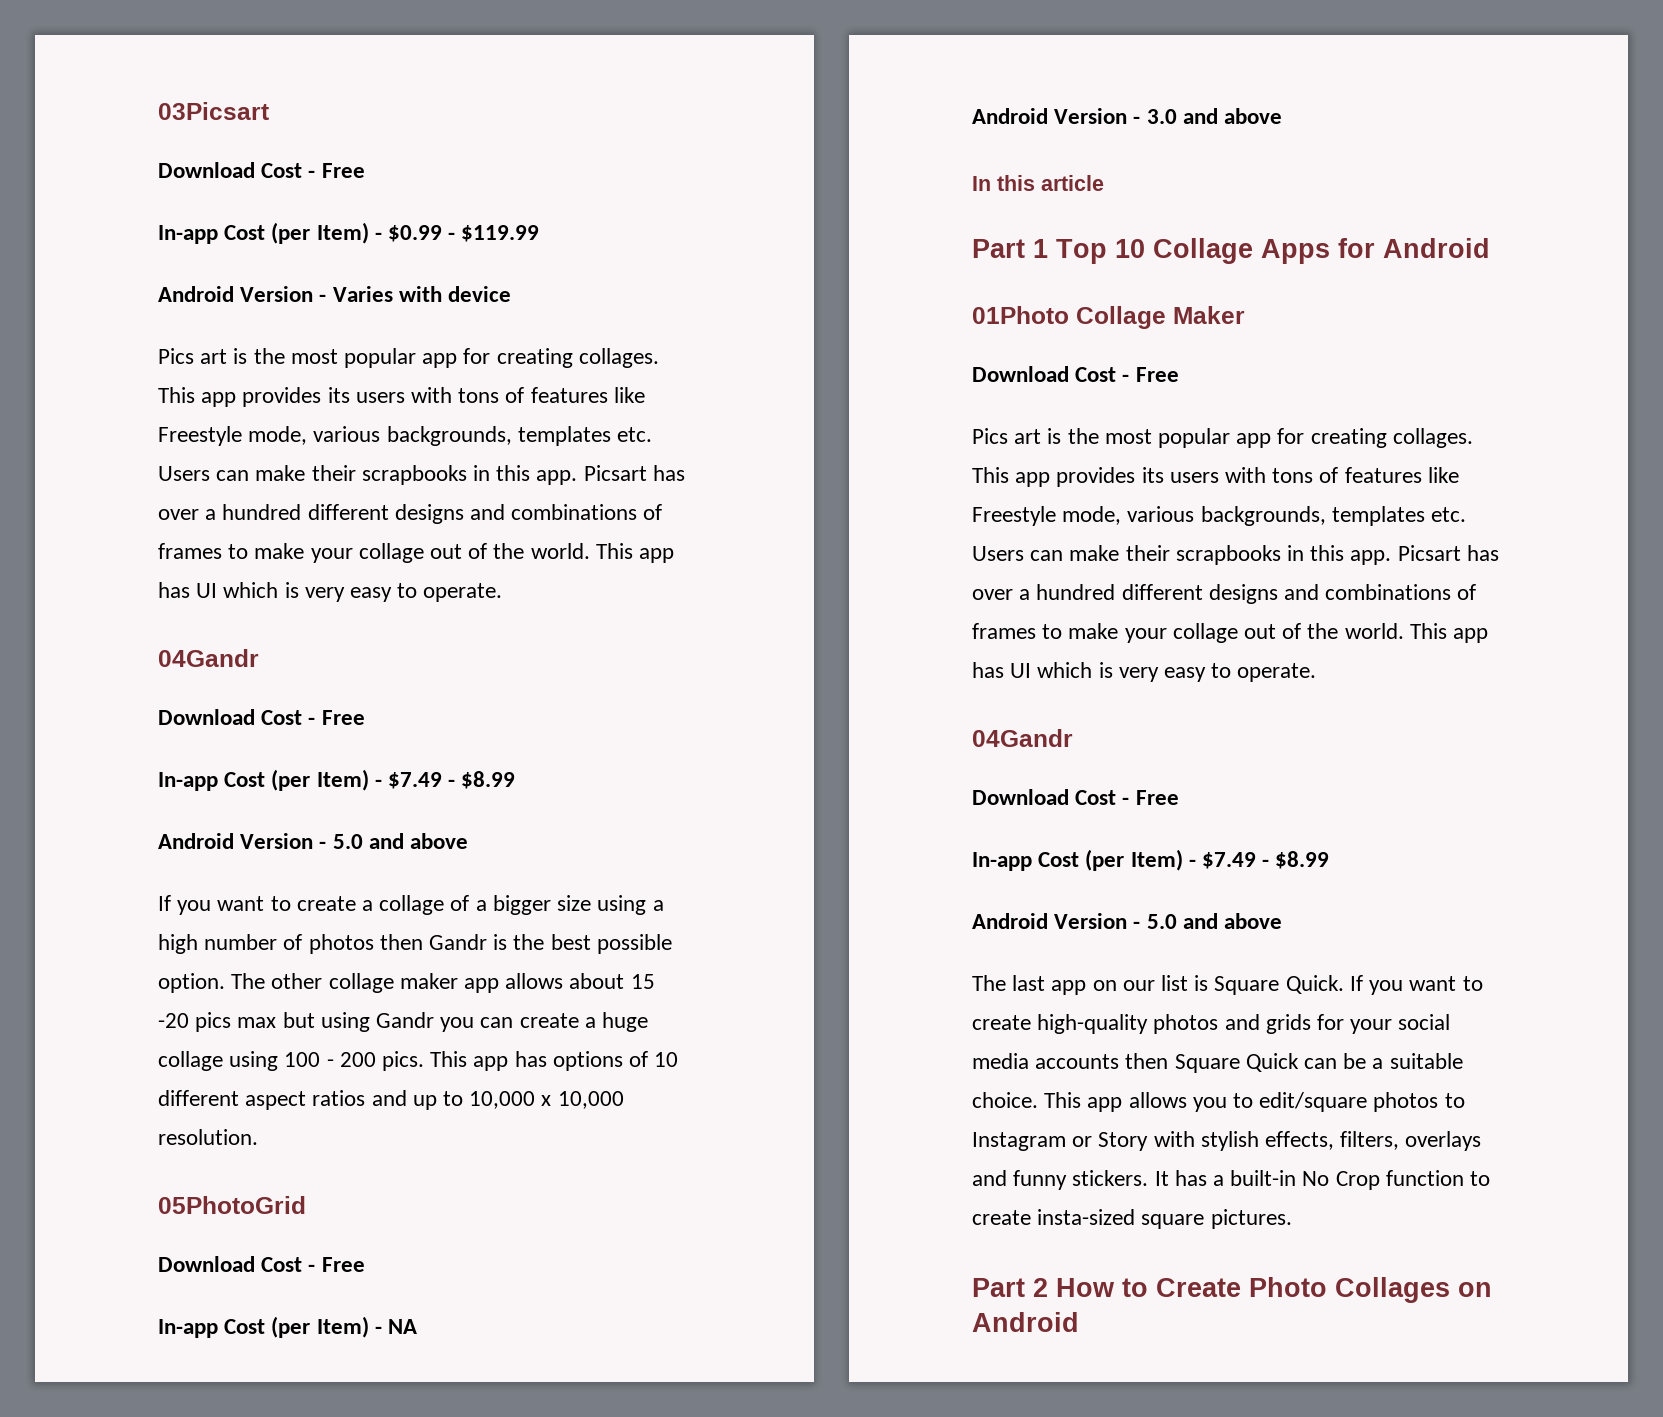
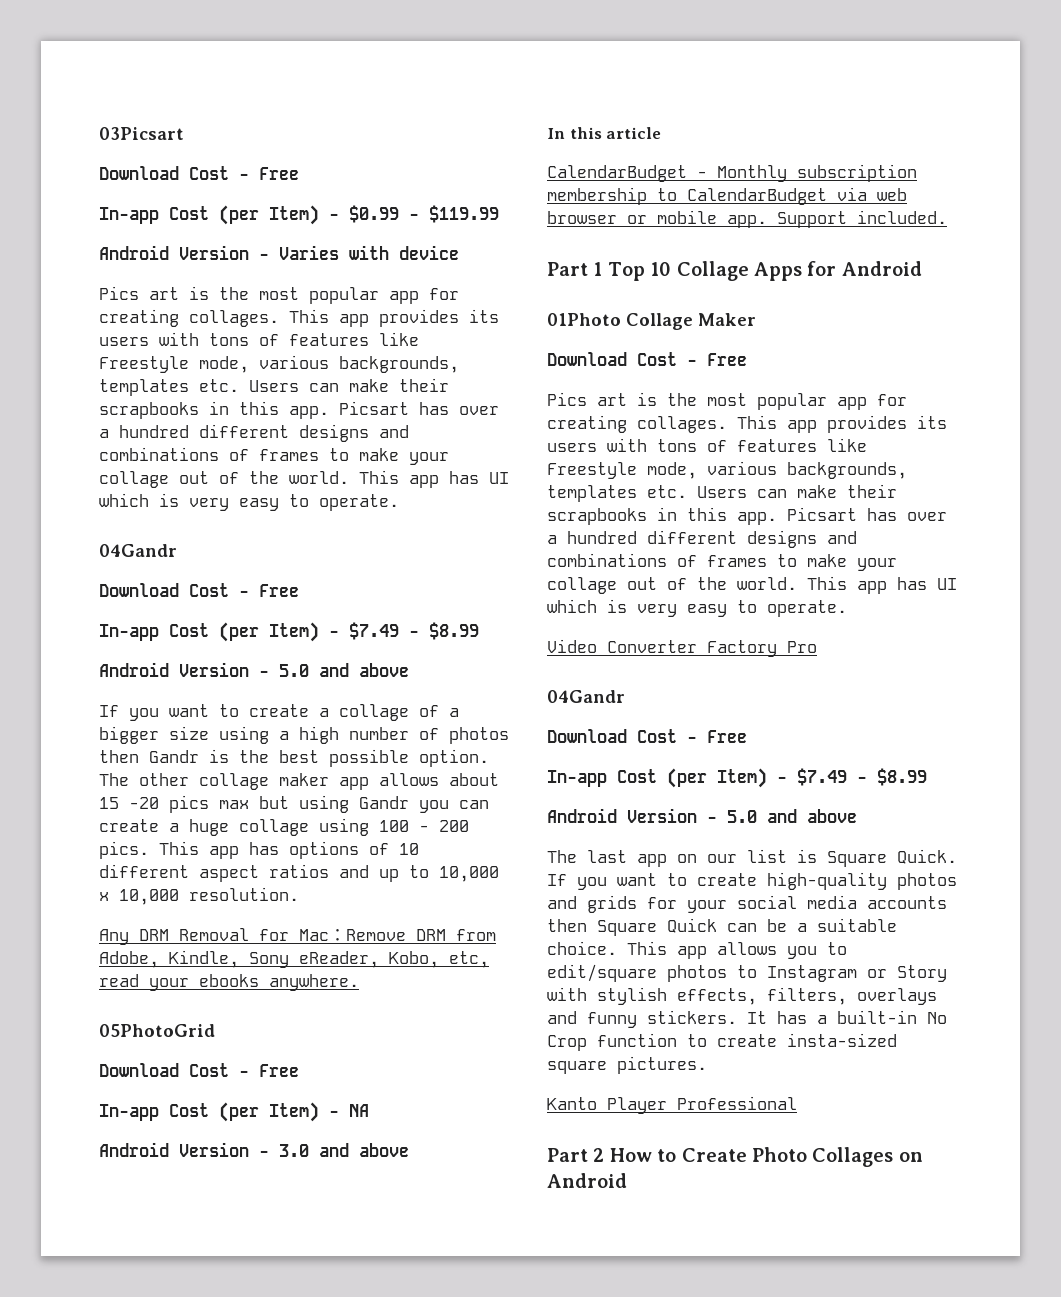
(258, 1137) none -> [99,928,496,945] [99,950,489,968] [99,974,359,991] // Any DRM Removal for Mac：Remove DRM from Adobe, Kindle, Sony eReader, Kobo, etc, read your ebooks anywhere.
(1104, 183) none -> [547,164,917,182] [547,187,907,205] [547,210,947,228] // CalendarBudget - Monthly subscription membership to CalendarBudget via web browser or mobile app. Support included.
(1317, 672) none -> [547,639,817,657] // Video Converter Factory Pro
(1292, 1219) none -> [547,1096,797,1114] // Kanto Player Professional

